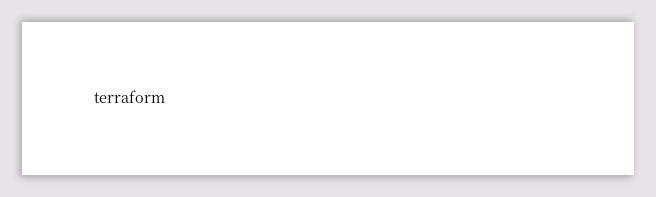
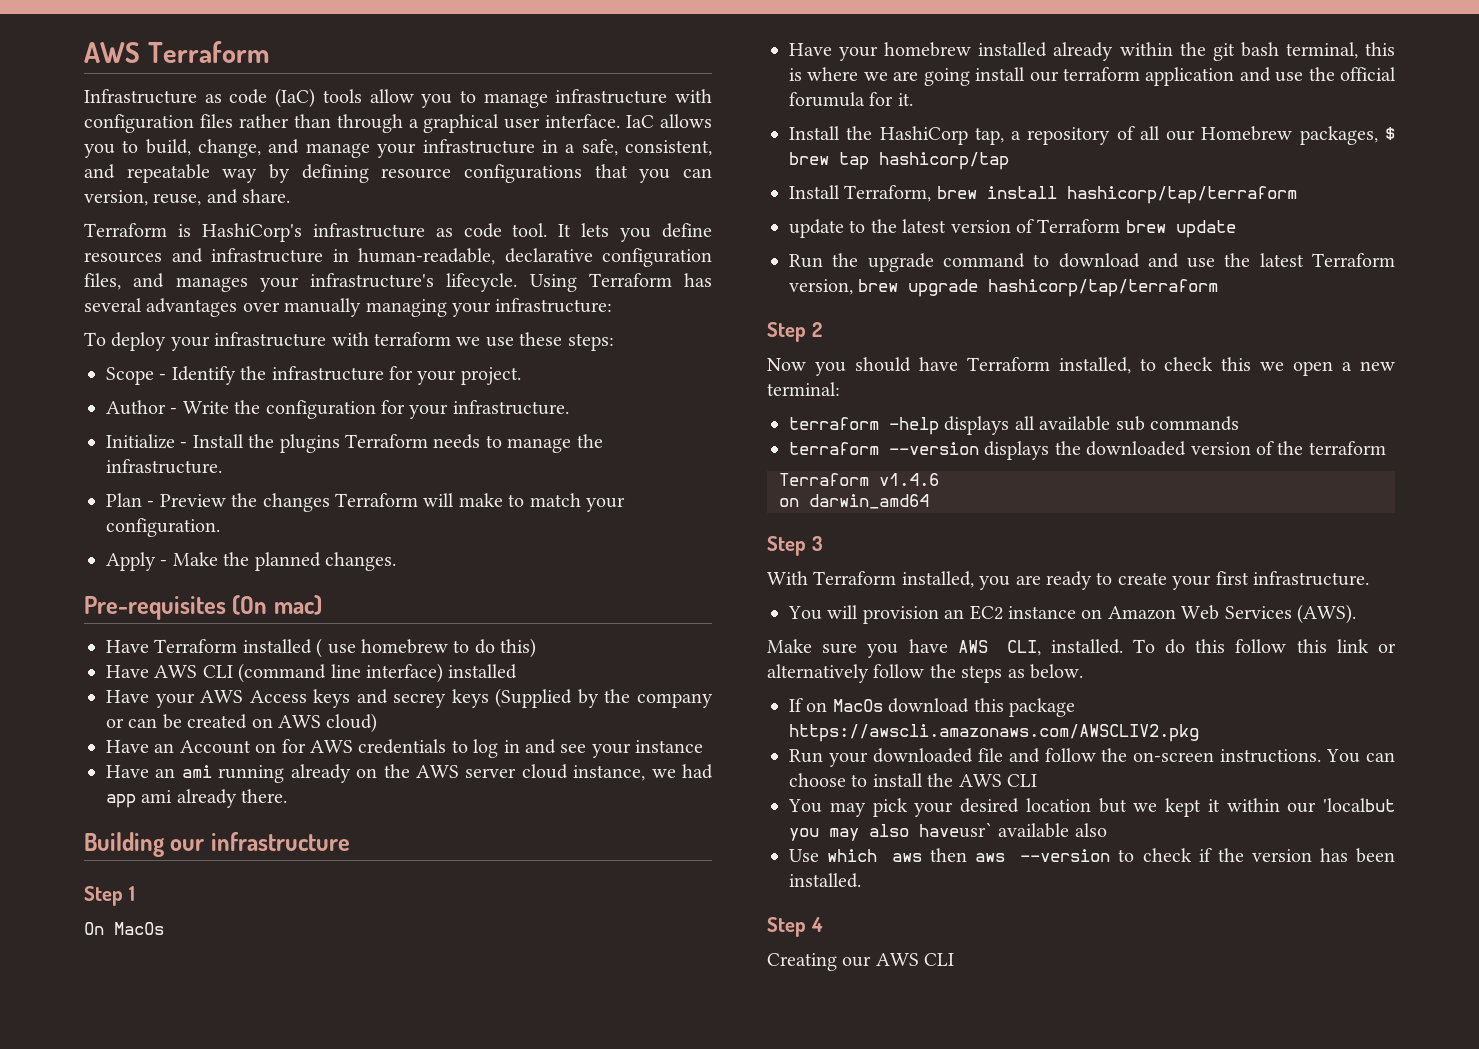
[94,90,165,103] terraform -> [84,41,269,63] [84,88,712,108] [84,114,712,133] [84,139,713,158] [84,164,712,183] [84,189,291,206] [84,223,712,242] [84,248,712,267] [84,273,712,292] [84,298,613,317] [84,332,614,351] [106,366,521,385] [106,400,569,419] [106,434,603,453] [106,459,222,474] [106,493,625,512] [106,518,220,537] [106,552,396,571] [84,595,322,620] [106,638,537,658] [106,663,518,683] [106,688,713,708] [106,713,378,733] [106,739,704,758] [106,764,713,783] [106,789,288,808] [84,832,350,857] [84,886,135,906] [84,922,164,935] [789,42,1395,61] [789,67,1396,86] [789,92,913,107] [789,126,1395,145] [789,152,1009,170] [789,185,1297,204] [789,219,1236,238] [789,253,1395,272] [789,279,1219,297] [767,322,822,342] [767,357,1395,376] [767,382,840,396] [789,416,1239,435] [789,441,1386,460] [779,473,939,486] [779,494,929,509] [767,536,823,556] [767,571,1369,590] [788,604,1356,624] [767,639,1396,658] [767,664,1083,683] [789,698,1075,717] [789,724,1199,742] [789,748,1395,767] [789,773,1037,787] [788,798,1395,817] [789,822,1107,841] [789,848,1395,863] [789,873,861,888] [767,917,823,937] [767,953,955,971] AWS Terraform // Infrastructure as code (IaC) tools allow you to manage infrastructure with configuration files rather than through a graphical user interface. IaC allows you to build, change, and manage your infrastructure in a safe, consistent, and repeatable way by defining resource configurations that you can version, reuse, and share. // Terraform is HashiCorp's infrastructure as code tool. It lets you define resources and infrastructure in human-readable, declarative configuration files, and manages your infrastructure's lifecycle. Using Terraform has several advantages over manually managing your infrastructure: // To deploy your infrastructure with terraform we use these steps: // Scope - Identify the infrastructure for your project. // Author - Write the configuration for your infrastructure. // Initialize - Install the plugins Terraform needs to manage the infrastructure. // Plan - Preview the changes Terraform will make to match your configuration. // Apply - Make the planned changes. // Pre-requisites (On mac) // Have Terraform installed ( use homebrew to do this) // Have AWS CLI (command line interface) installed // Have your AWS Access keys and secrey keys (Supplied by the company or can be created on AWS cloud) // Have an Account on for AWS credentials to log in and see your instance // Have an ami running already on the AWS server cloud instance, we had app ami already there. // Building our infrastructure // Step 1 // On MacOs // Have your homebrew installed already within the git bash terminal, this is where we are going install our terraform application and use the official forumula for it. // Install the HashiCorp tap, a repository of all our Homebrew packages, $ brew tap hashicorp/tap // Install Terraform, brew install hashicorp/tap/terraform // update to the latest version of Terraform brew update // Run the upgrade command to download and use the latest Terraform version, brew upgrade hashicorp/tap/terraform // Step 2 // Now you should have Terraform installed, to check this we open a new terminal: // terraform -help displays all available sub commands // terraform --version displays the downloaded version of the terraform // Terraform v1.4.6 // on darwin_amd64 // Step 3 // With Terraform installed, you are ready to create your first infrastructure. // You will provision an EC2 instance on Amazon Web Services (AWS). // Make sure you have AWS CLI, installed. To do this follow this link or alternatively follow the steps as below. // If on MacOs download this package https://awscli.amazonaws.com/AWSCLIV2.pkg // Run your downloaded file and follow the on-screen instructions. You can choose to install the AWS CLI // You may pick your desired location but we kept it within our 'localbut you may also haveusr` available also // Use which aws then aws --version to check if the version has been installed. // Step 4 // Creating our AWS CLI

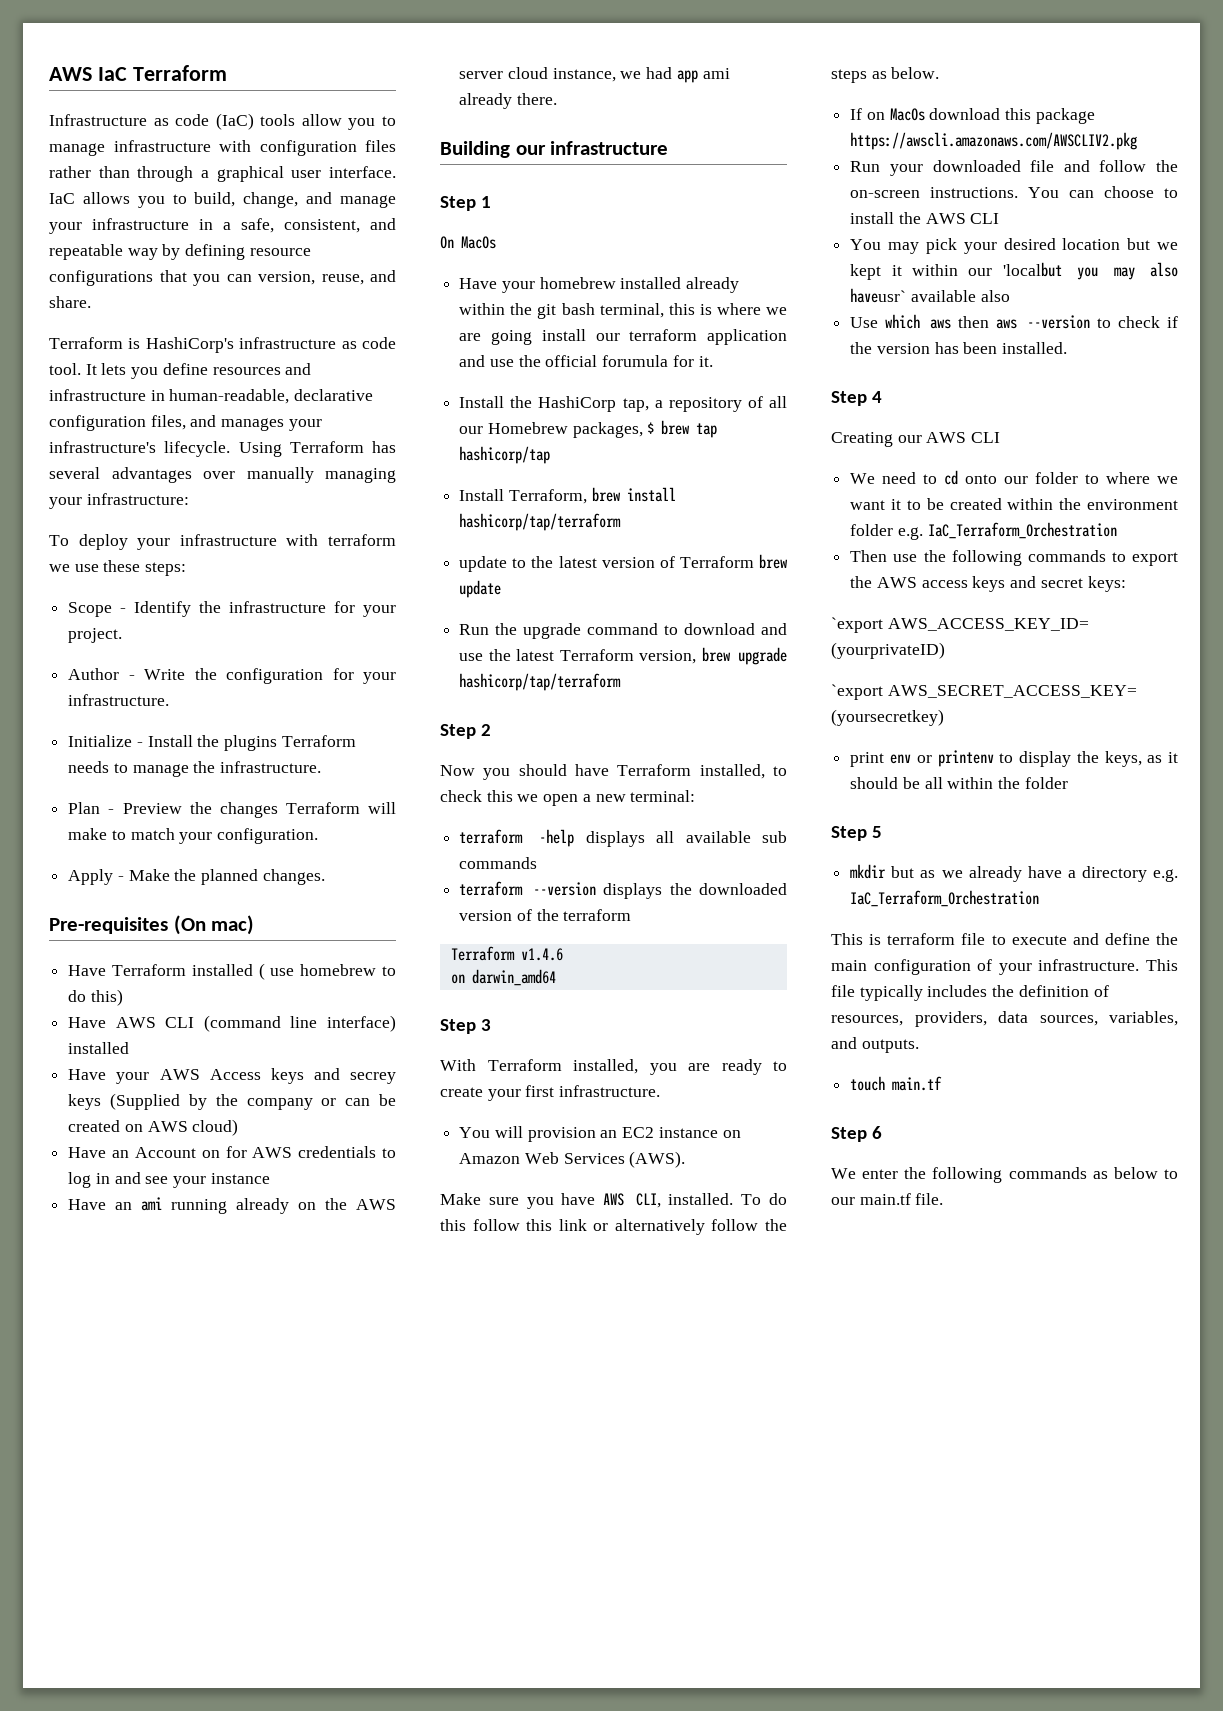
[84,42,140,63] AWS -> [49,67,127,81] AWS IaC
(955, 959) none -> [850,470,1178,485] [850,498,1178,510] [850,522,1117,540] [850,550,1178,566] [850,576,1126,592] [831,617,1089,633] [831,642,945,659] [831,684,1137,700] [831,709,944,726] [850,750,1178,767] [850,777,1068,789] [831,826,883,841] [850,864,1178,882] [850,890,1040,907] [831,933,1178,945] [831,959,1178,975] [831,985,1109,1001] [831,1011,1178,1027] [831,1037,919,1053] [850,1076,943,1091] [831,1126,883,1142] [831,1167,1178,1183] [831,1193,944,1205] // We need to cd onto our folder to where we want it to be created within the environment folder e.g. IaC_Terraform_Orchestration // Then use the following commands to export the AWS access keys and secret keys: // `export AWS_ACCESS_KEY_ID= (yourprivateID) // `export AWS_SECRET_ACCESS_KEY= (yoursecretkey) // print env or printenv to display the keys, as it should be all within the folder // Step 5 // mkdir but as we already have a directory e.g. IaC_Terraform_Orchestration // This is terraform file to execute and define the main configuration of your infrastructure. This file typically includes the definition of resources, providers, data sources, variables, and outputs. // touch main.tf // Step 6 // We enter the following commands as below to our main.tf file.

